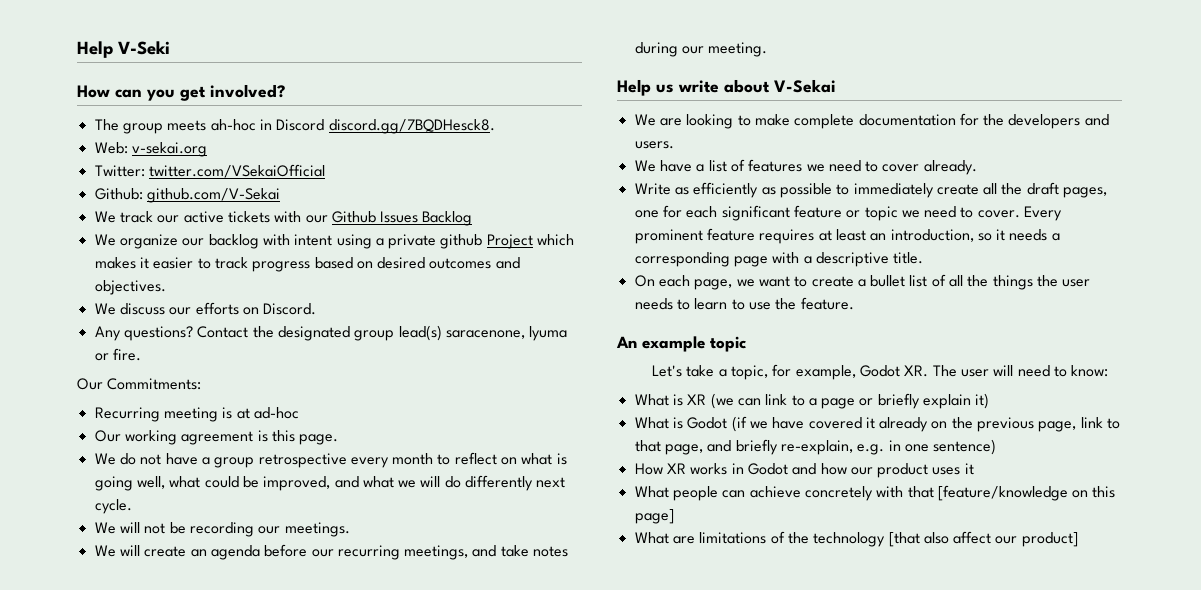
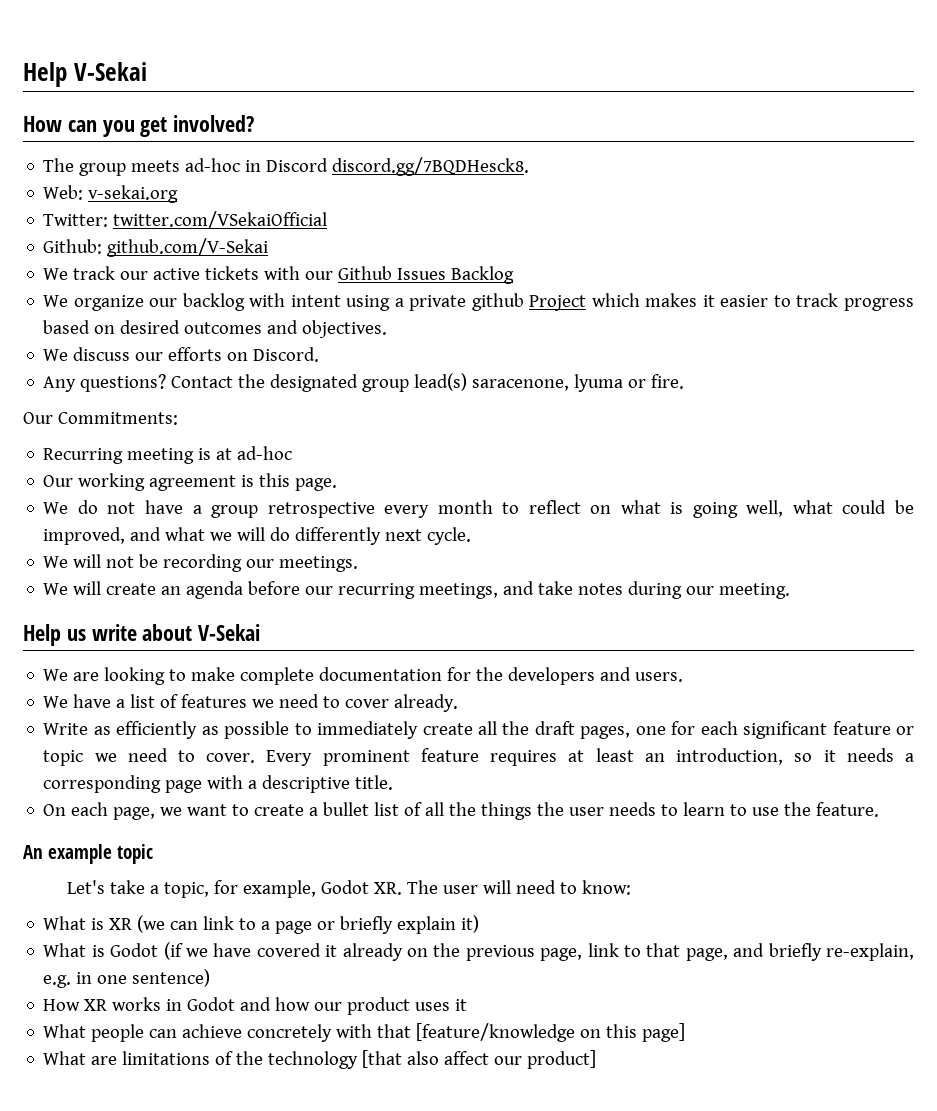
[77,41,170,58] Help V-Seki -> [23,62,147,87] Help V-Sekai
[210,119,256,131] ah-hoc -> [185,158,241,172] ad-hoc

